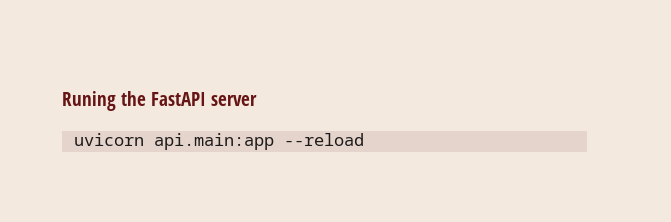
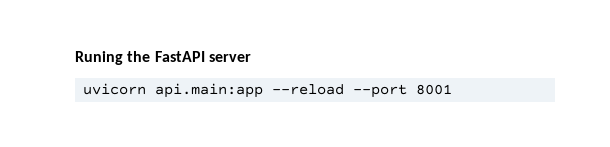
(364, 139) none -> [353,84,453,98] --port 8001

